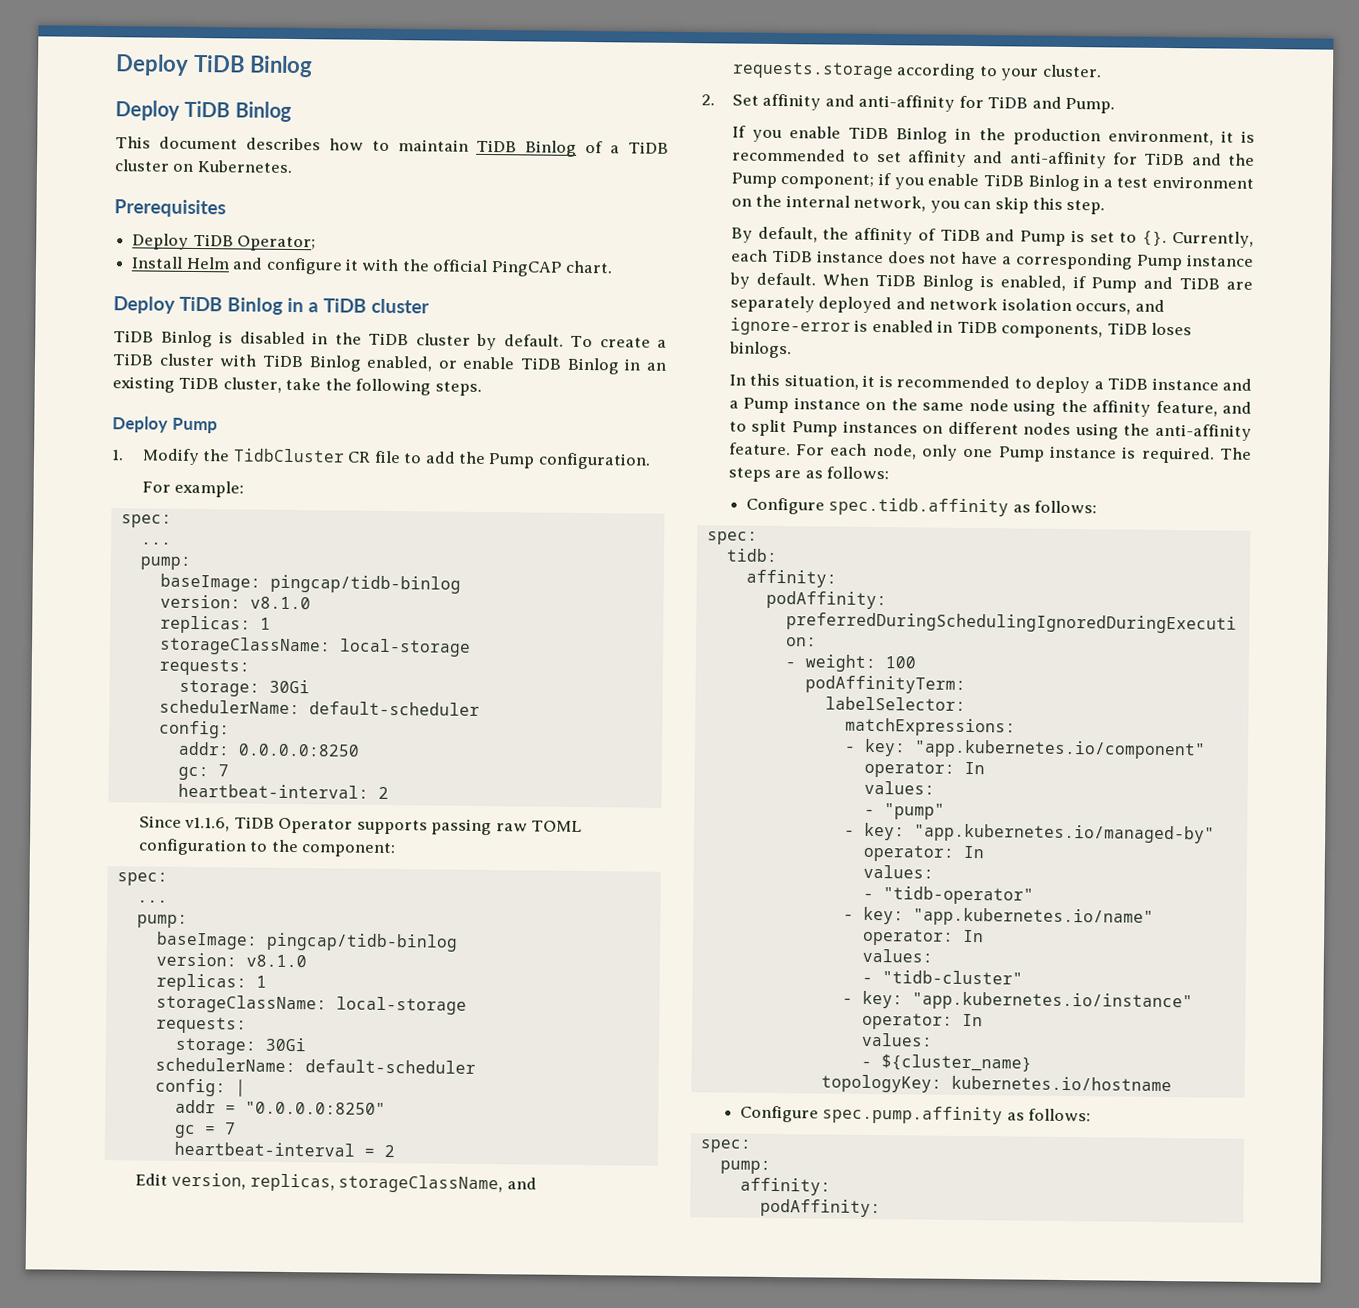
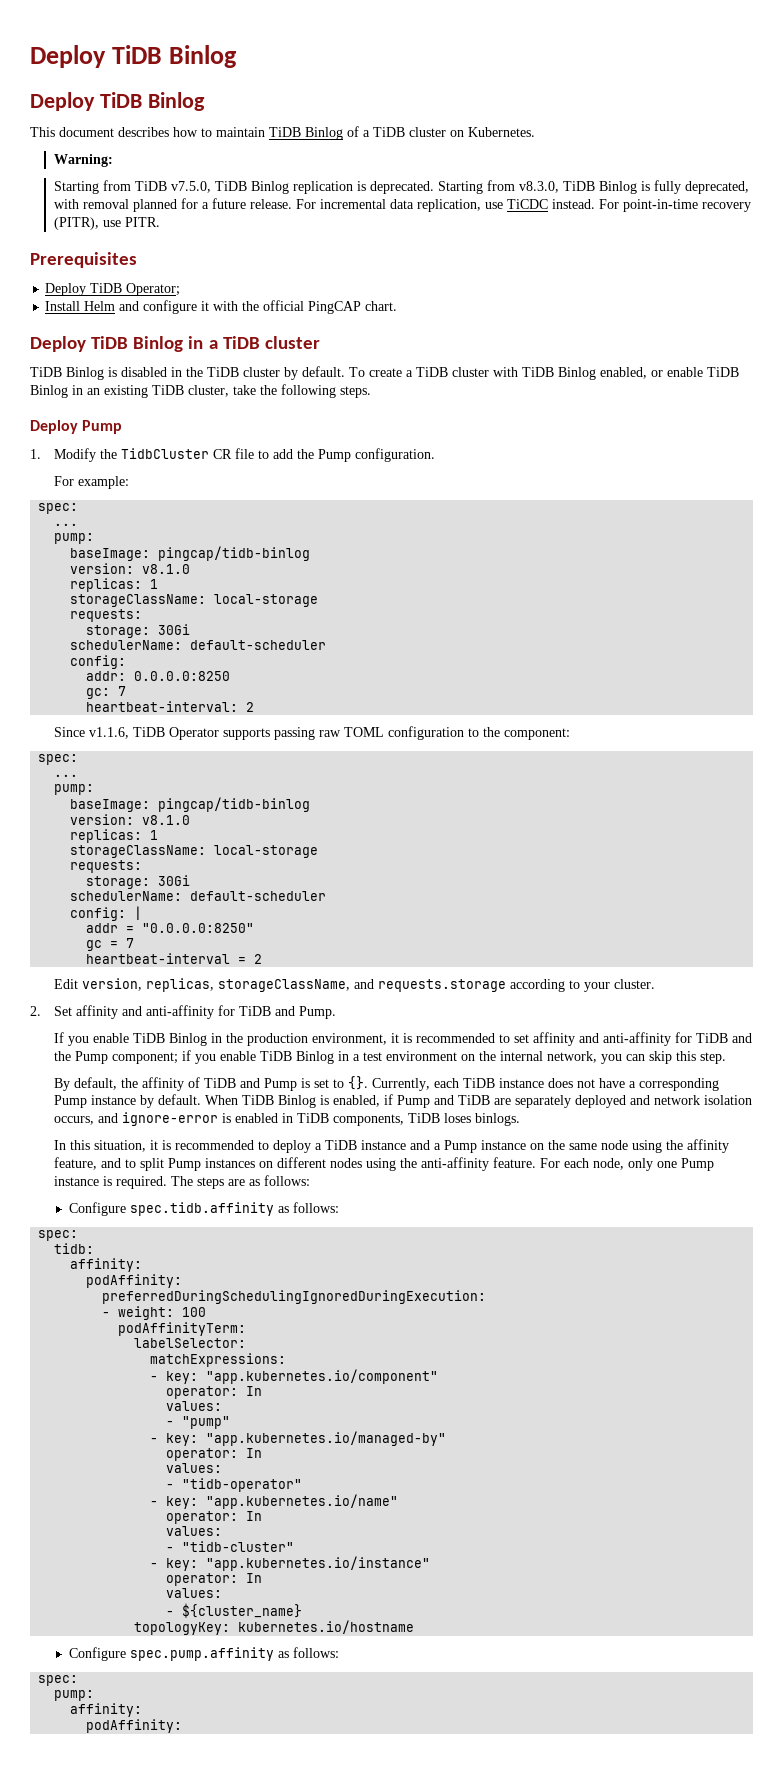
(293, 166) none -> [53,154,113,167] [53,180,749,194] [53,198,751,212] [53,217,160,230] // Warning: // Starting from TiDB v7.5.0, TiDB Binlog replication is deprecated. Starting from v8.3.0, TiDB Binlog is fully deprecated, with removal planned for a future release. For incremental data replication, use TiCDC instead. For point-in-time recovery (PITR), use PITR.

